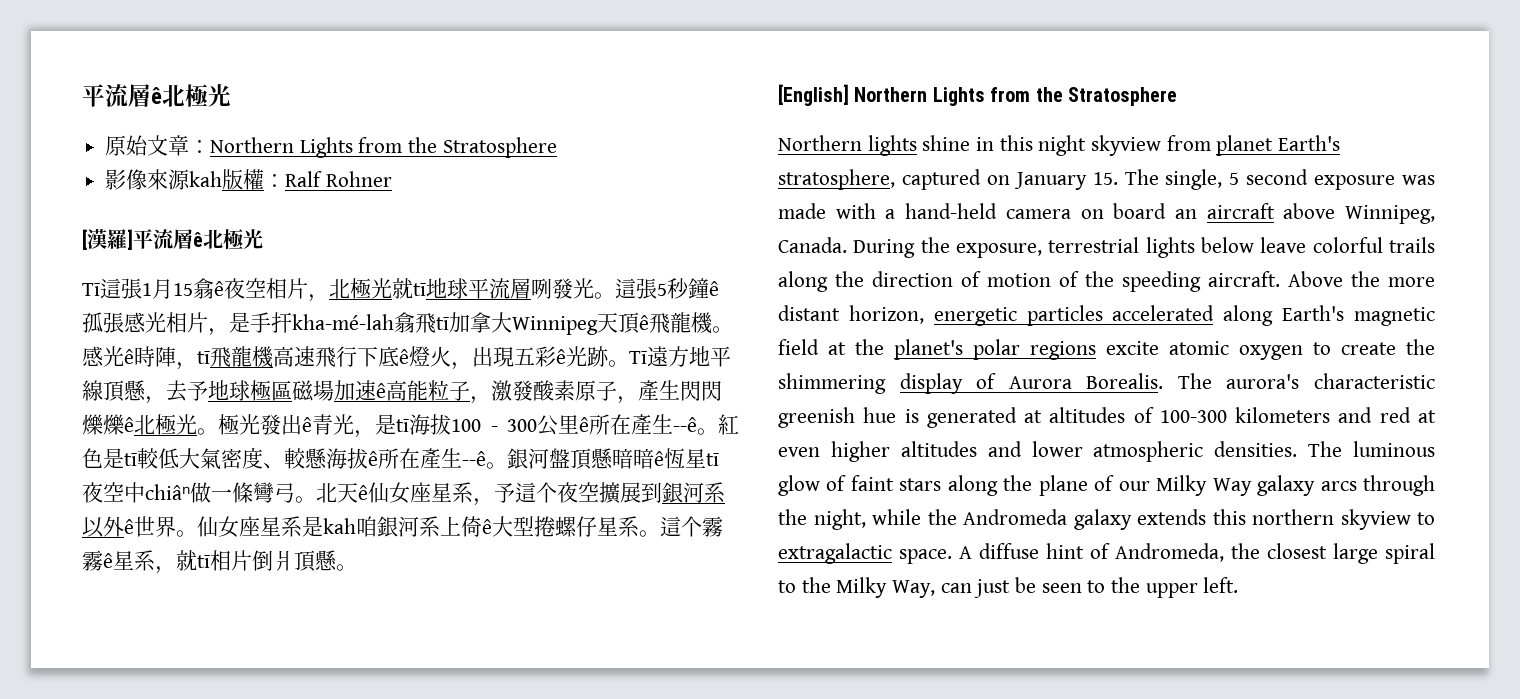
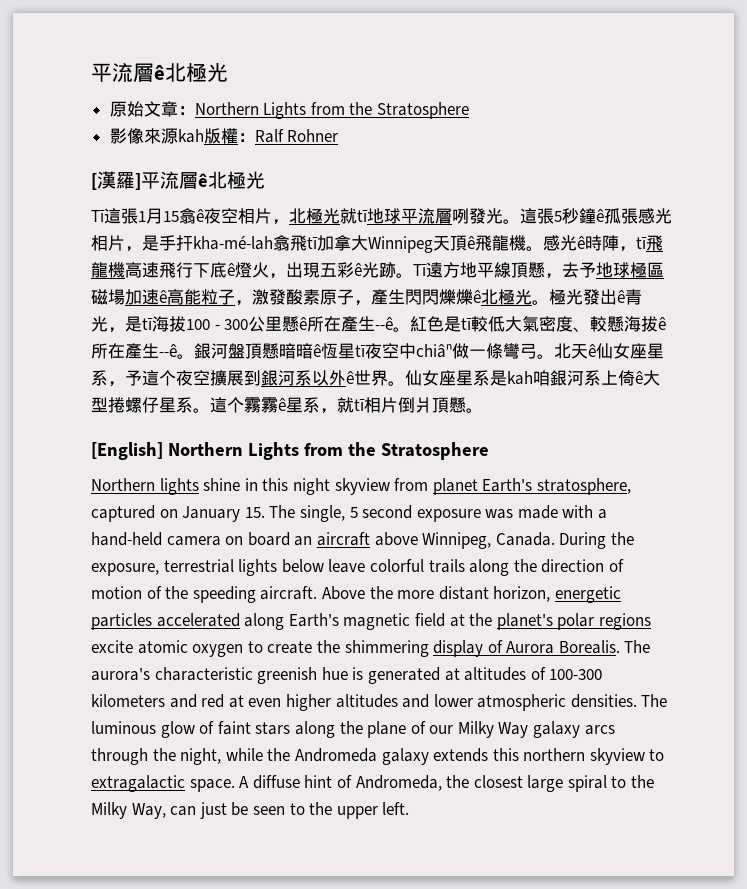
(579, 424) none -> [282,316,300,332] 懸

